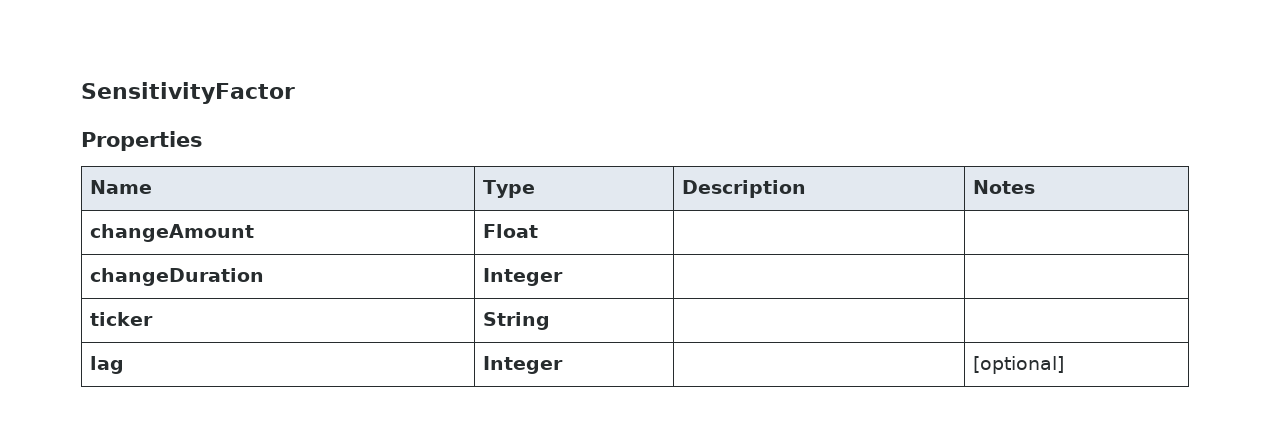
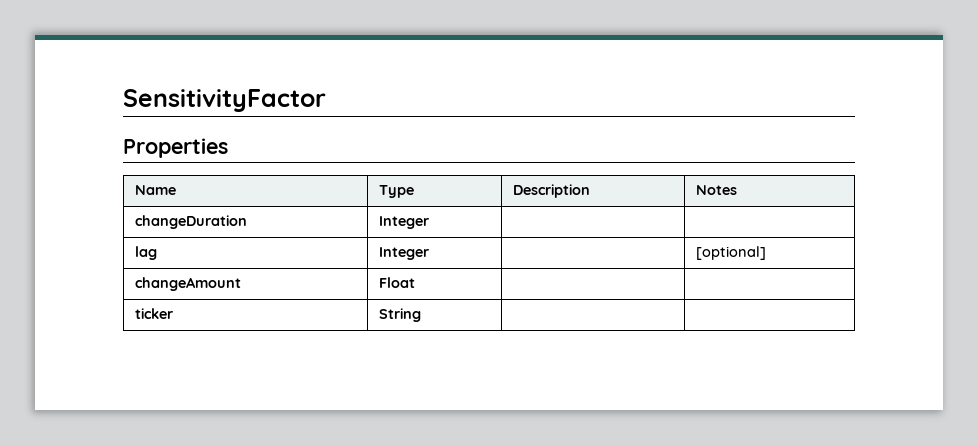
[89,224,254,242] [482,224,538,238] // changeAmount | Float | | -> (737, 190) none
[89,312,153,326] [482,312,550,330] // ticker | String | | -> (429, 222) none
(1064, 365) none -> [134,277,241,291] [378,277,415,288] [134,308,173,319] [378,308,421,322] // changeAmount | Float | | // ticker | String | |

